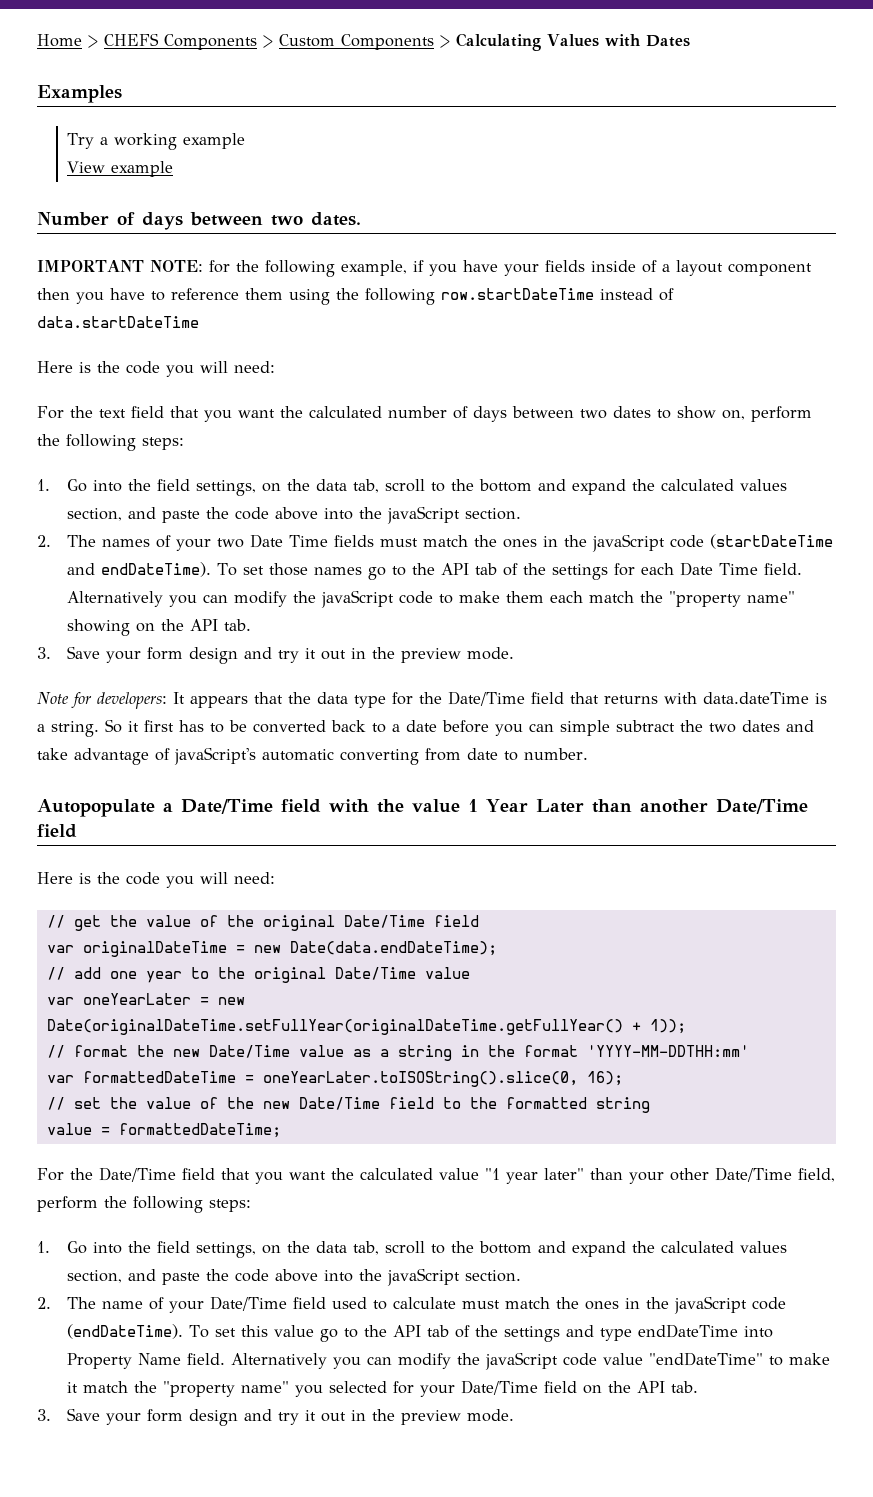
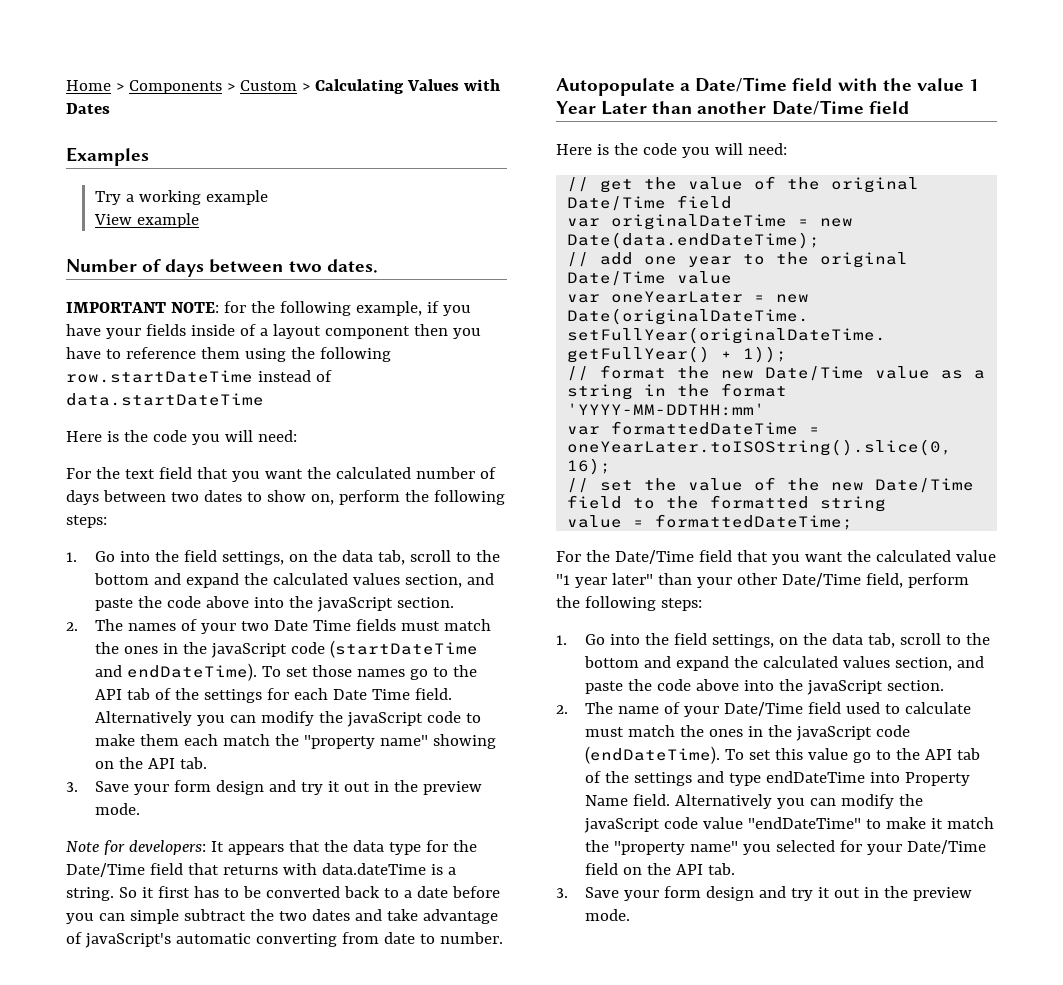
[104,33,159,46] CHEFS -> (124, 87) none
[341,34,434,50] Components -> (297, 85) none

